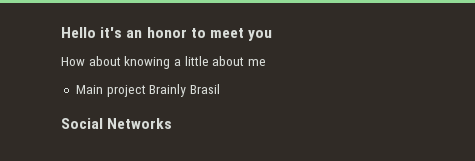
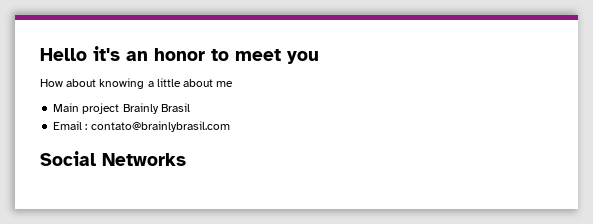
(220, 89) none -> [53,121,230,132] // Email : contato@brainlybrasil.com

